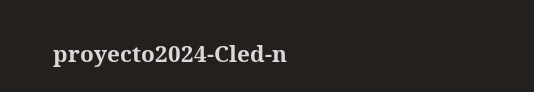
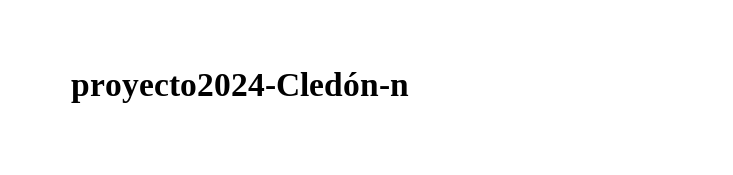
[53,45,287,67] proyecto2024-Cled-n -> [71,72,409,103] proyecto2024-Cledón-n

